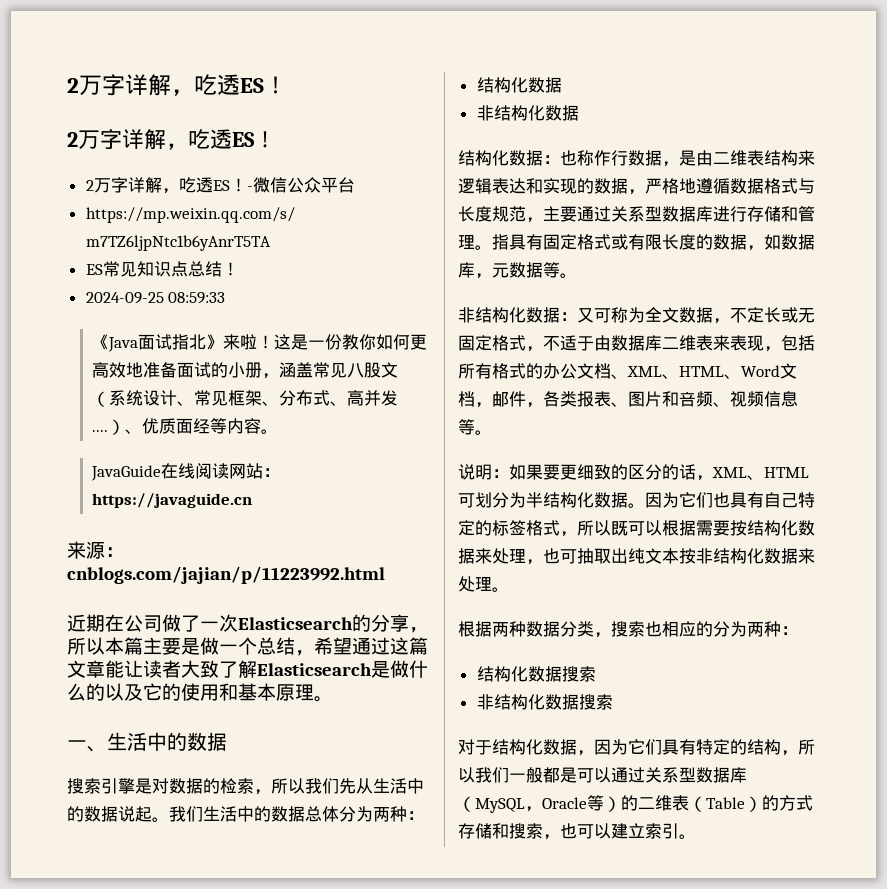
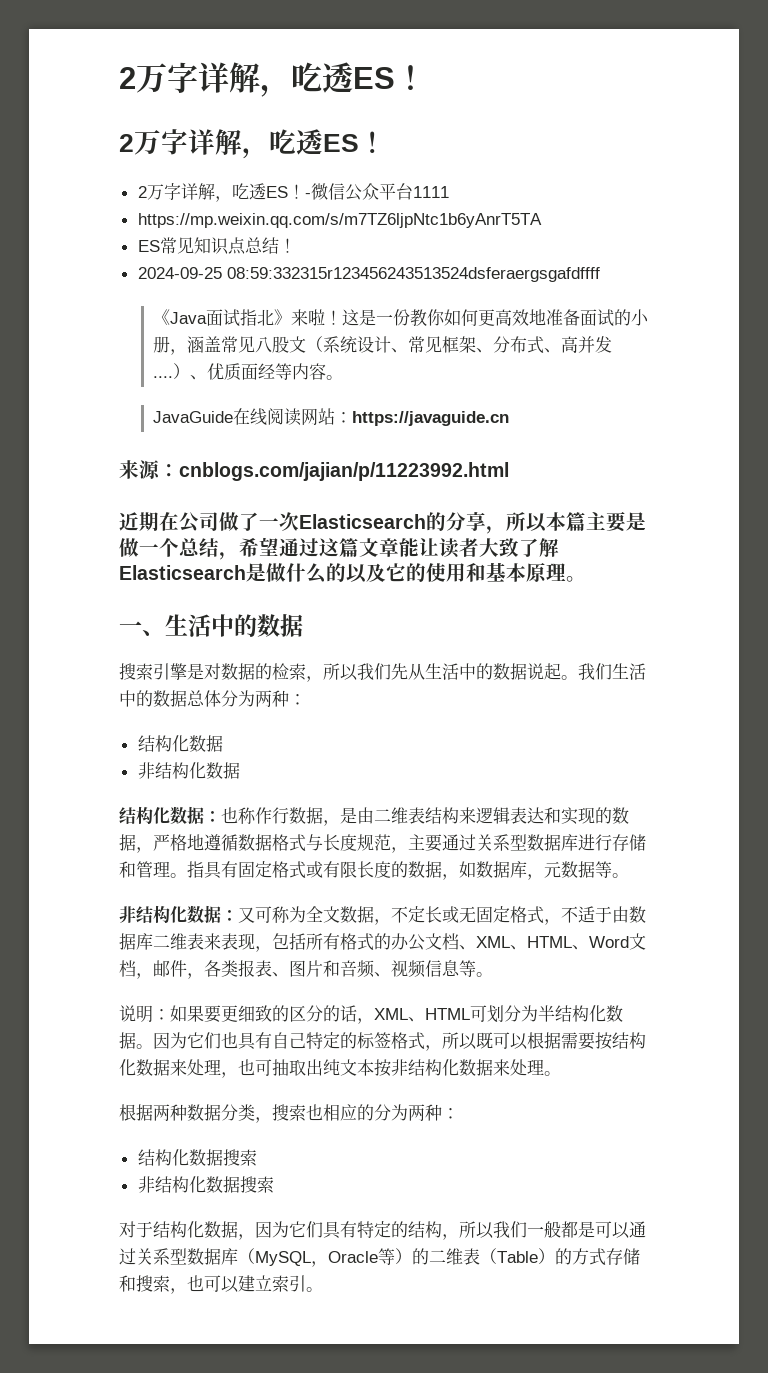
(355, 185) none -> [412,186,449,198] 1111
[168,292,226,304] 08:59:33 -> [226,267,600,282] 08:59:332315r123456243513524dsferaergsgafdffff

